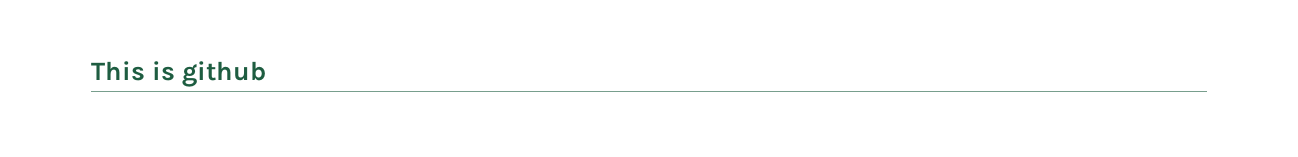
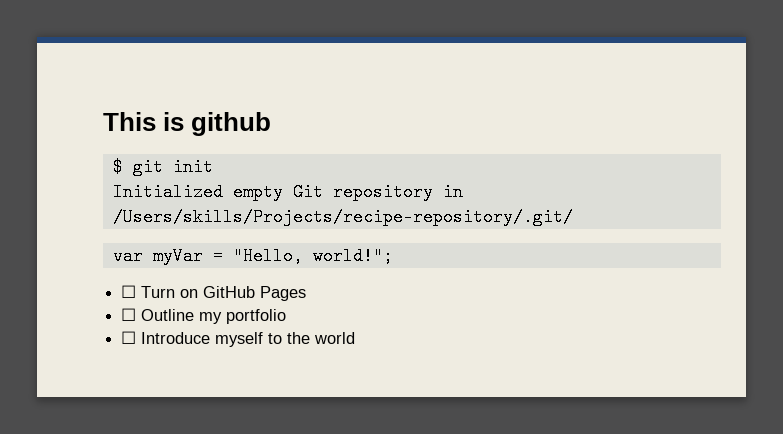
(267, 74) none -> [112,158,213,176] [112,183,463,201] [112,208,573,226] [112,247,393,265] [121,285,307,301] [121,308,287,324] [121,331,356,347] // $ git init // Initialized empty Git repository in /Users/skills/Projects/recipe-repository/.git/ // var myVar = "Hello, world!"; // ☐ Turn on GitHub Pages // ☐ Outline my portfolio // ☐ Introduce myself to the world

